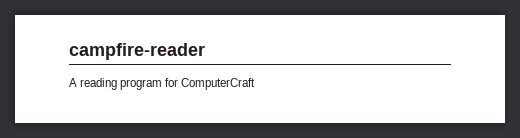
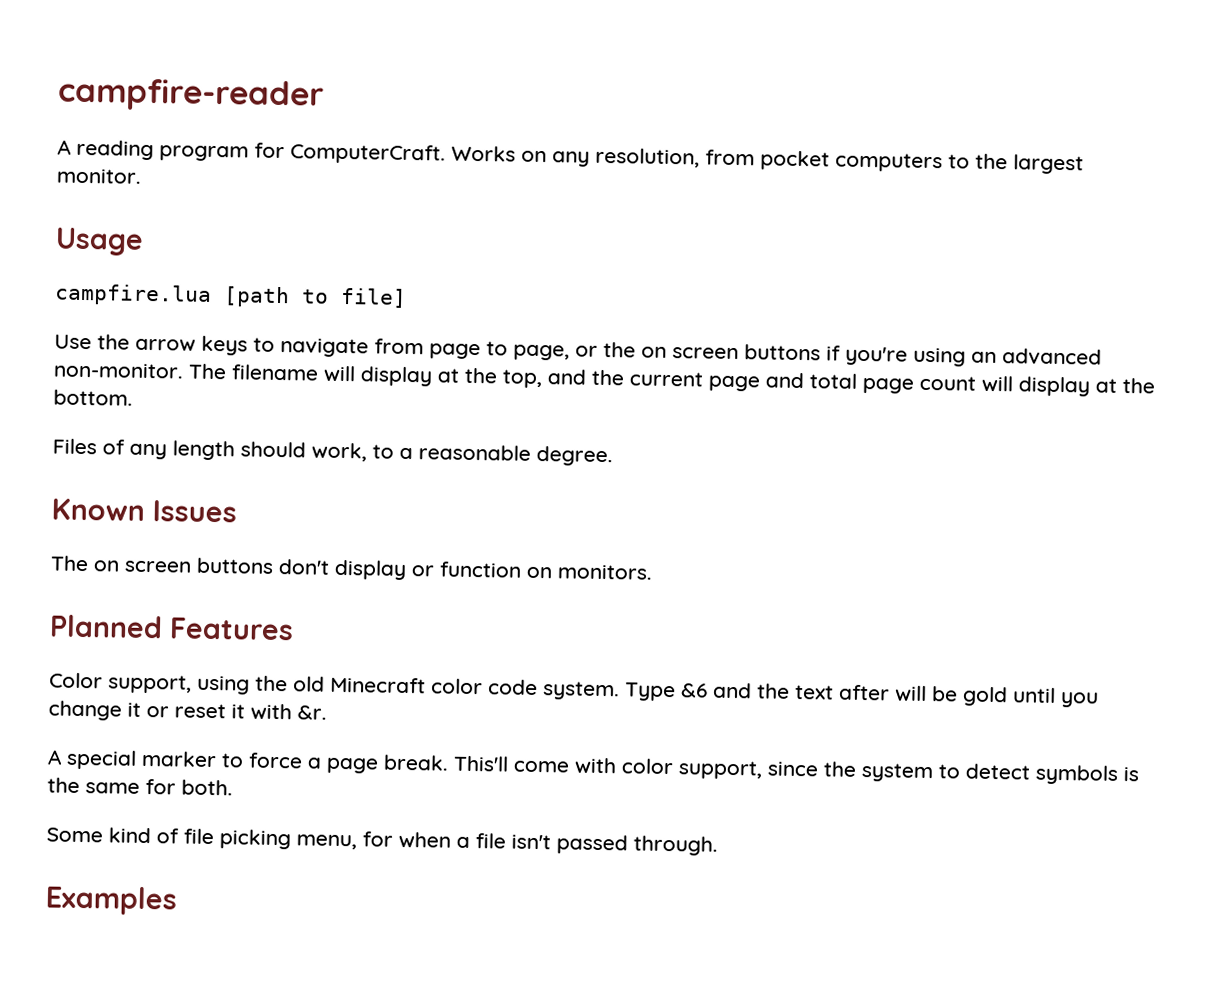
[181,78,256,90] ComputerCraft -> [290,143,1084,175] [56,168,142,184] [55,227,144,256] [54,283,407,308] [54,334,1102,367] [53,362,1155,397] [53,389,133,406] [52,438,613,467] [51,498,237,523] [50,555,653,580] [49,614,294,641] [49,672,1099,708] [48,700,327,721] [47,749,1139,785] [47,777,233,796] [46,827,718,856] [45,885,178,916] ComputerCraft. Works on any resolution, from pocket computers to the largest monitor. // Usage // campfire.lua [path to file] // Use the arrow keys to navigate from page to page, or the on screen buttons if you're using an advanced non-monitor. The filename will display at the top, and the current page and total page count will display at the bottom. // Files of any length should work, to a reasonable degree. // Known Issues // The on screen buttons don't display or function on monitors. // Planned Features // Color support, using the old Minecraft color code system. Type &6 and the text after will be gold until you change it or reset it with &r. // A special marker to force a page break. This'll come with color support, since the system to detect symbols is the same for both. // Some kind of file picking menu, for when a file isn't passed through. // Examples

